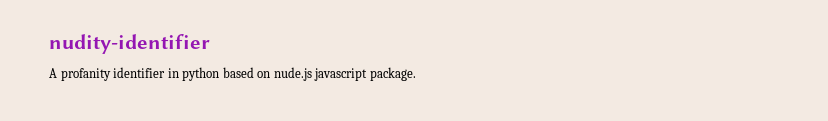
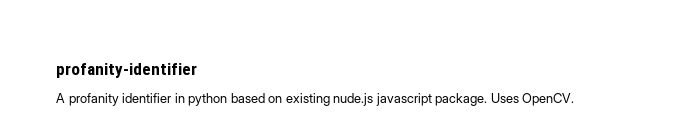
[49,34,210,54] nudity-identifier -> [56,63,197,78] profanity-identifier
(271, 74) none -> [285,93,330,106] existing
(416, 74) none -> [490,93,575,106] Uses OpenCV.

